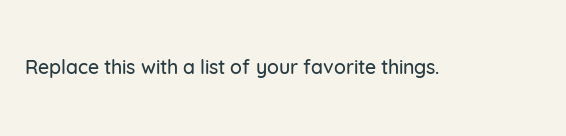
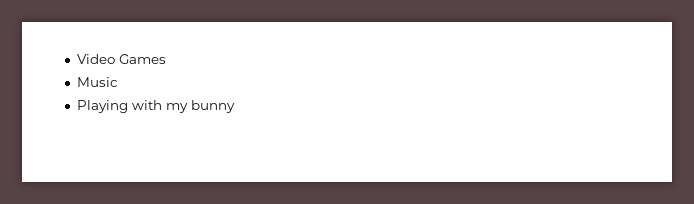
[25,59,440,78] Replace this with a list of your favorite things. -> [76,54,166,64] [76,77,118,87] [76,100,235,113] Video Games // Music // Playing with my bunny

